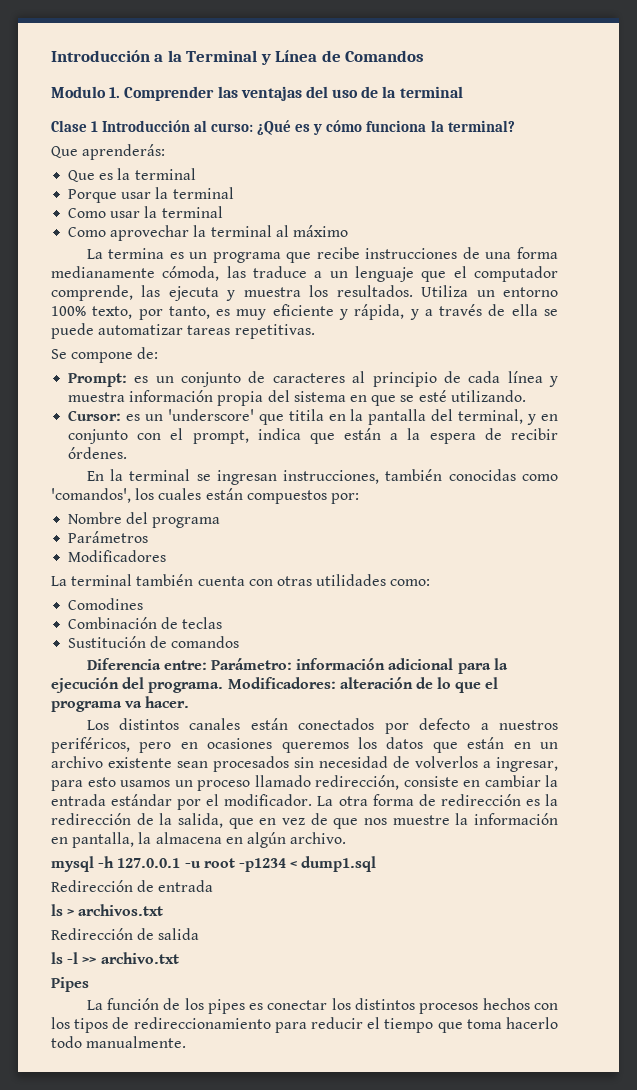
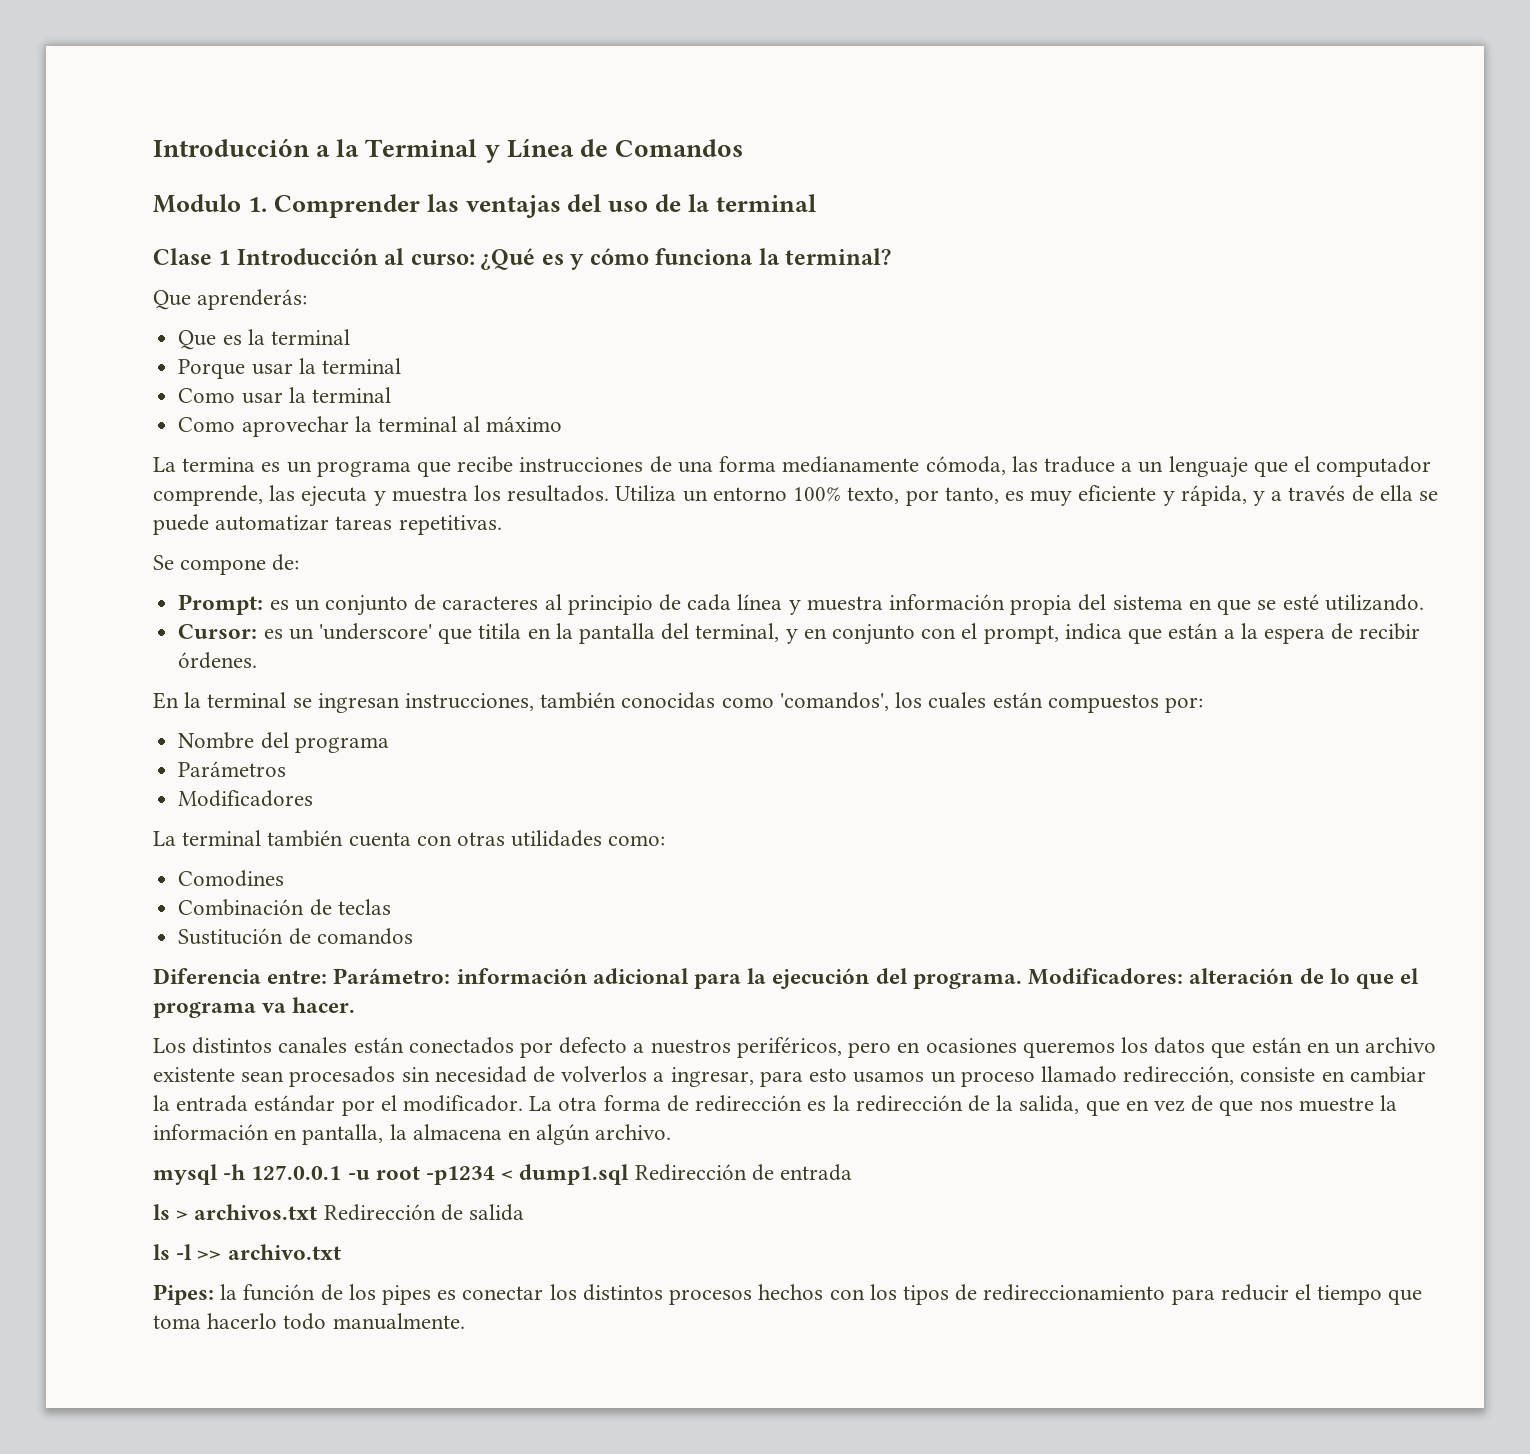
(377, 864) // -> (630, 1174) none
(164, 910) // -> (318, 1212) none
[51,977,89,992] [86,1000,103,1010] Pipes // La -> [153,1284,238,1305] Pipes: la

